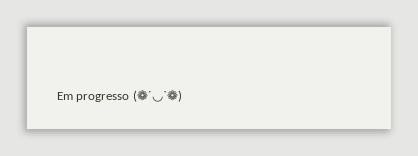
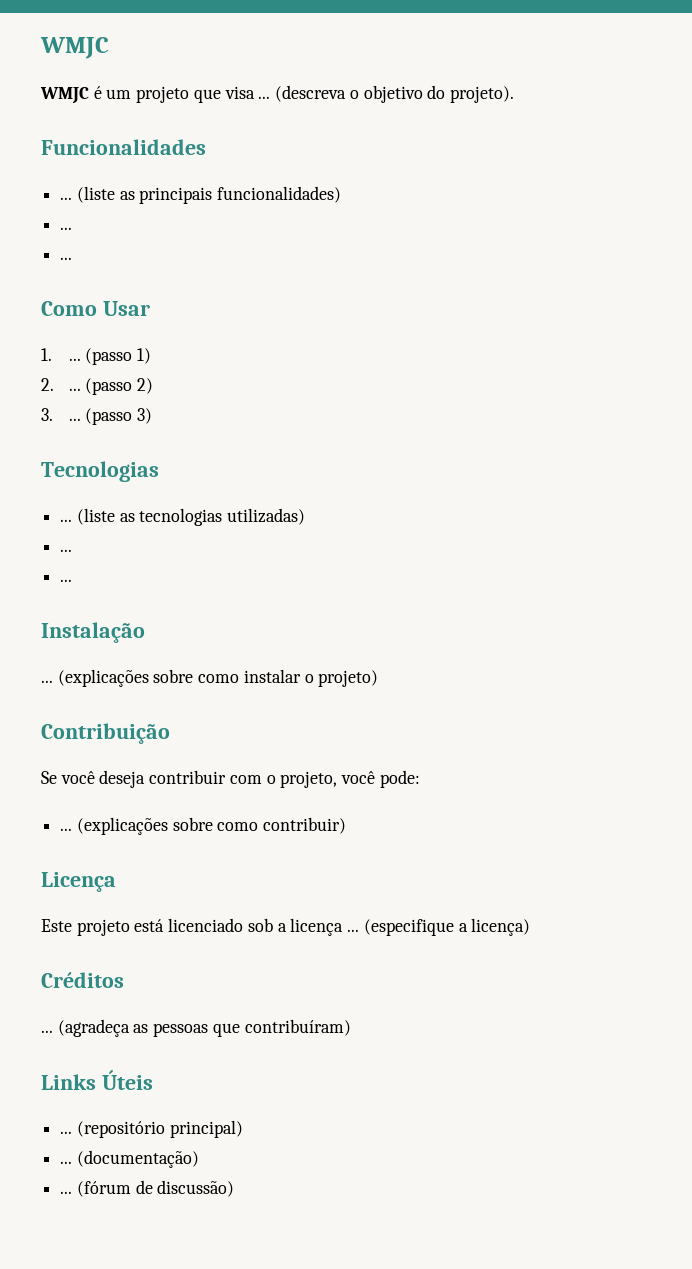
[57,90,182,102] Em progresso (❁´◡`❁) -> [40,37,109,59] [40,85,514,104] [41,139,206,155] [60,186,342,204] [60,227,73,230] [60,257,73,260] [41,301,150,316] [41,348,152,365] [41,378,154,395] [41,408,153,425] [41,461,159,482] [60,508,306,526] [60,549,73,552] [60,579,73,582] [41,622,145,643] [41,669,379,687] [41,723,170,744] [41,770,420,788] [60,817,347,835] [41,872,116,892] [41,918,531,936] [41,972,124,988] [41,1019,351,1037] [41,1070,153,1090] [60,1120,243,1138] [60,1150,199,1168] [60,1180,235,1197] WMJC // WMJC é um projeto que visa ... (descreva o objetivo do projeto). // Funcionalidades // ... (liste as principais funcionalidades) // ... // ... // Como Usar // 1. ... (passo 1) // 2. ... (passo 2) // 3. ... (passo 3) // Tecnologias // ... (liste as tecnologias utilizadas) // ... // ... // Instalação // ... (explicações sobre como instalar o projeto) // Contribuição // Se você deseja contribuir com o projeto, você pode: // ... (explicações sobre como contribuir) // Licença // Este projeto está licenciado sob a licença ... (especifique a licença) // Créditos // ... (agradeça as pessoas que contribuíram) // Links Úteis // ... (repositório principal) // ... (documentação) // ... (fórum de discussão)

